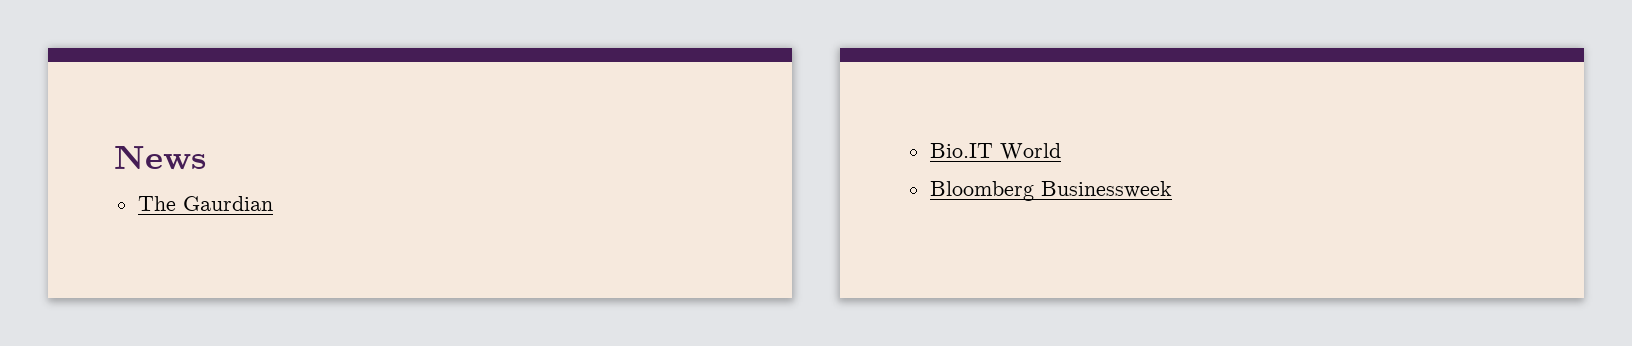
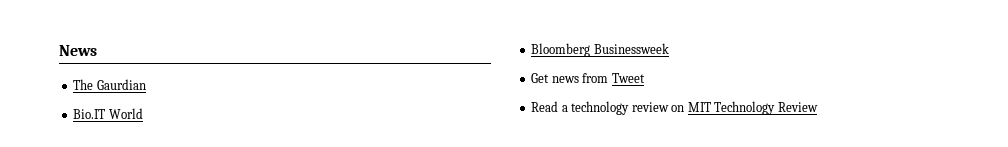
(1172, 189) none -> [531,73,645,83] [531,101,818,115] // Get news from Tweet // Read a technology review on MIT Technology Review

